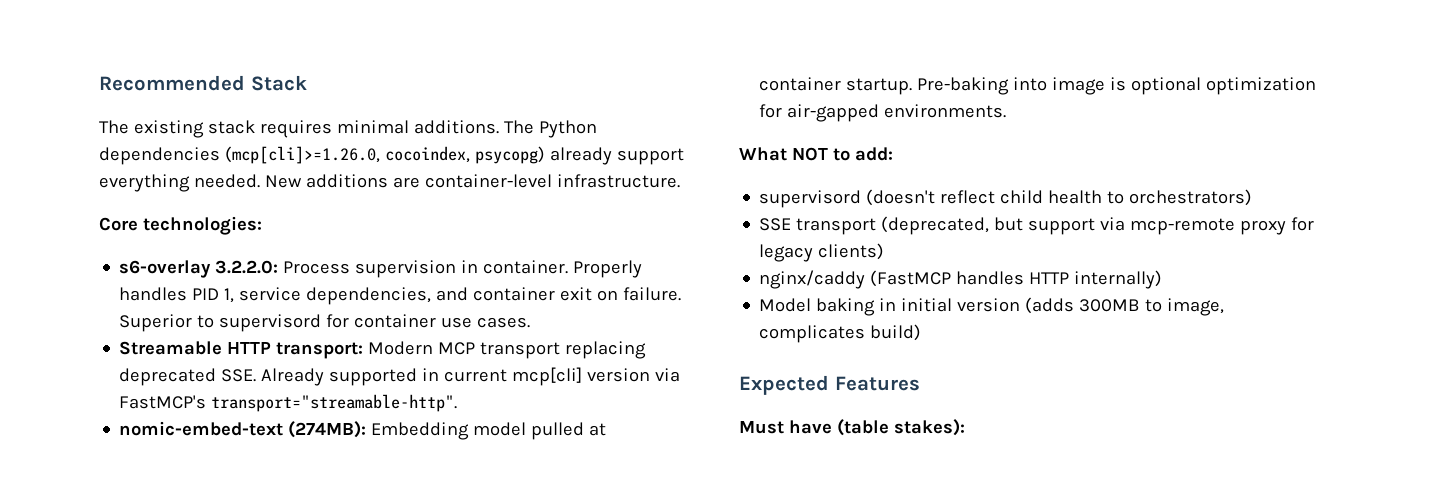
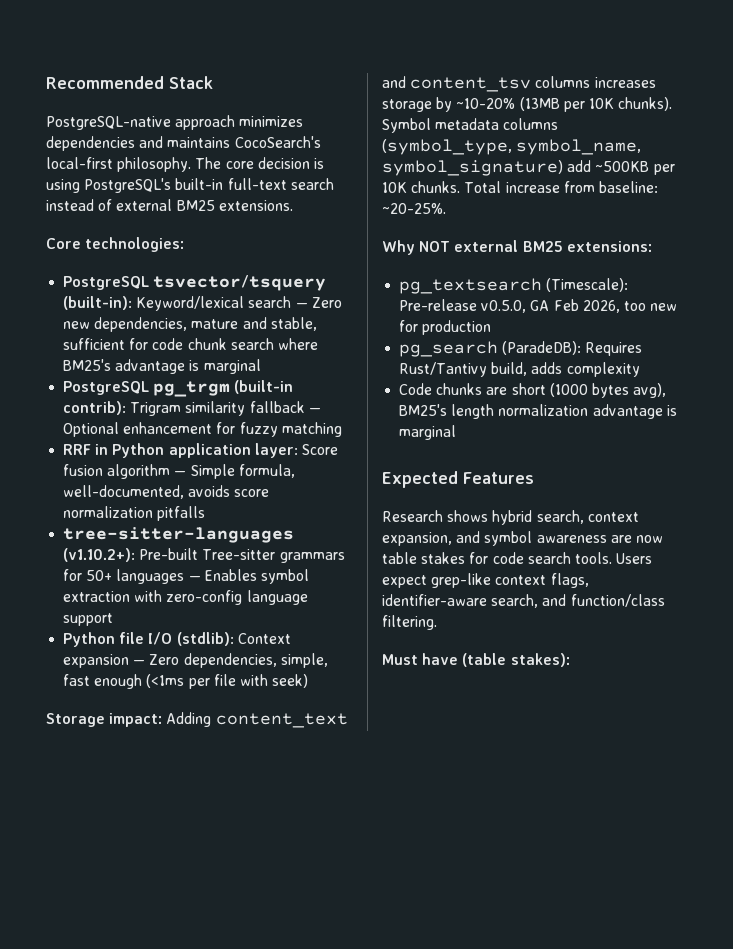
[99,120,597,138] [99,146,684,165] [99,174,680,192] [99,216,262,235] [119,260,643,278] [119,287,682,305] [119,314,531,332] [119,341,647,359] [119,367,681,386] [119,394,458,412] [119,421,607,440] [759,77,1317,95] [759,104,1007,122] [739,147,893,161] [759,189,1253,208] [759,216,1315,235] [759,243,885,262] [759,270,1163,289] [759,297,1225,316] [759,324,922,343] [739,375,920,395] The existing stack requires minimal additions. The Python dependencies (mcp[cli]>=1.26.0, cocoindex, psycopg) already support everything needed. New additions are container-level infrastructure. // Core technologies: // s6-overlay 3.2.2.0: Process supervision in container. Properly handles PID 1, service dependencies, and container exit on failure. Superior to supervisord for container use cases. // Streamable HTTP transport: Modern MCP transport replacing deprecated SSE. Already supported in current mcp[cli] version via FastMCP's transport="streamable-http". // nomic-embed-text (274MB): Embedding model pulled at container startup. Pre-baking into image is optional optimization for air-gapped environments. // What NOT to add: // supervisord (doesn't reflect child health to orchestrators) // SSE transport (deprecated, but support via mcp-remote proxy for legacy clients) // nginx/caddy (FastMCP handles HTTP internally) // Model baking in initial version (adds 300MB to image, complicates build) // Expected Features -> [46,115,304,130] [46,136,321,151] [46,157,324,172] [46,178,334,193] [46,199,293,211] [46,237,185,252] [63,275,327,291] [63,296,342,311] [63,317,317,332] [63,338,318,350] [63,359,261,374] [63,380,294,397] [63,401,321,416] [63,422,342,437] [63,443,338,458] [63,464,295,479] [63,485,270,499] [63,506,206,521] [63,527,295,543] [63,548,345,563] [63,569,309,584] [63,590,308,605] [63,613,114,626] [63,632,291,647] [63,653,328,668] [63,674,309,689] [46,712,348,728] [382,76,656,92] [382,97,673,112] [382,118,559,133] [382,139,642,155] [382,160,675,176] [382,181,658,193] [382,203,446,214] [382,240,652,255] [399,278,629,294] [399,299,678,313] [399,320,492,335] [399,341,643,357] [399,362,640,377] [399,383,667,398] [399,404,677,419] [399,425,457,440] [382,471,534,488] [382,510,639,525] [382,531,663,546] [382,552,653,564] [382,573,589,588] [382,594,665,608] [382,615,437,630] PostgreSQL-native approach minimizes dependencies and maintains CocoSearch's local-first philosophy. The core decision is using PostgreSQL's built-in full-text search instead of external BM25 extensions. // Core technologies: // PostgreSQL tsvector/tsquery (built-in): Keyword/lexical search — Zero new dependencies, mature and stable, sufficient for code chunk search where BM25's advantage is marginal // PostgreSQL pg_trgm (built-in contrib): Trigram similarity fallback — Optional enhancement for fuzzy matching // RRF in Python application layer: Score fusion algorithm — Simple formula, well-documented, avoids score normalization pitfalls // tree-sitter-languages (v1.10.2+): Pre-built Tree-sitter grammars for 50+ languages — Enables symbol extraction with zero-config language support // Python file I/O (stdlib): Context expansion — Zero dependencies, simple, fast enough (<1ms per file with seek) // Storage impact: Adding content_text and content_tsv columns increases storage by ~10-20% (13MB per 10K chunks). Symbol metadata columns (symbol_type, symbol_name, symbol_signature) add ~500KB per 10K chunks. Total increase from baseline: ~20-25%. // Why NOT external BM25 extensions: // pg_textsearch (Timescale): Pre-release v0.5.0, GA Feb 2026, too new for production // pg_search (ParadeDB): Requires Rust/Tantivy build, adds complexity // Code chunks are short (1000 bytes avg), BM25's length normalization advantage is marginal // Expected Features // Research shows hybrid search, context expansion, and symbol awareness are now table stakes for code search tools. Users expect grep-like context flags, identifier-aware search, and function/class filtering.

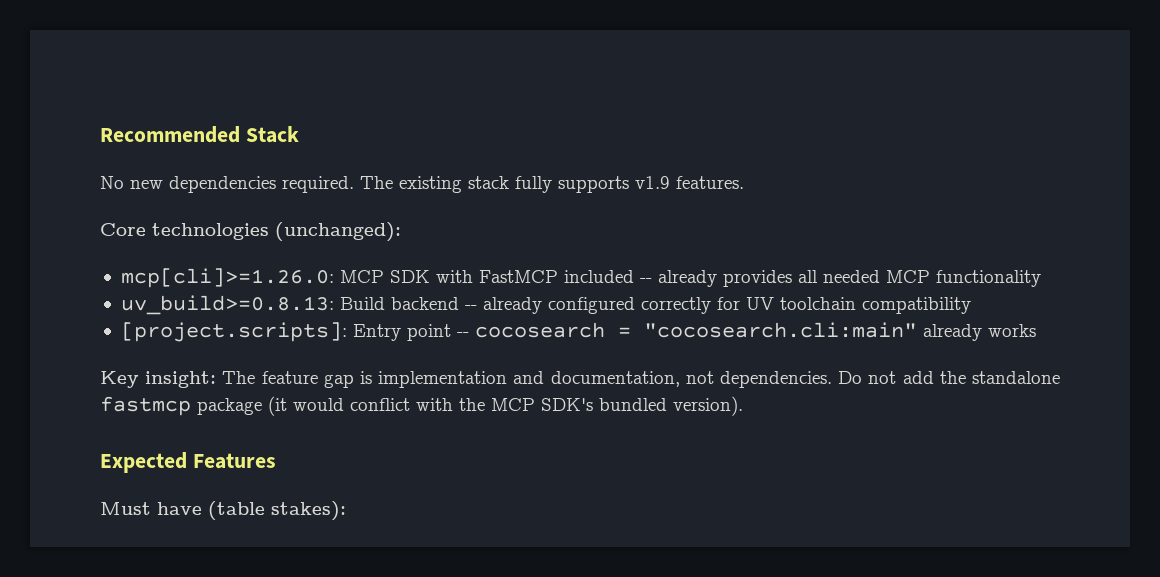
[46,115,304,130] [46,136,321,151] [46,157,324,172] [46,178,334,193] [46,199,293,211] [46,237,185,252] [63,275,327,291] [63,296,342,311] [63,317,317,332] [63,338,318,350] [63,359,261,374] [63,380,294,397] [63,401,321,416] [63,422,342,437] [63,443,338,458] [63,464,295,479] [63,485,270,499] [63,506,206,521] [63,527,295,543] [63,548,345,563] [63,569,309,584] [63,590,308,605] [63,613,114,626] [63,632,291,647] [63,653,328,668] [63,674,309,689] [46,712,348,728] [382,76,656,92] [382,97,673,112] [382,118,559,133] [382,139,642,155] [382,160,675,176] [382,181,658,193] [382,203,446,214] [382,240,652,255] [399,278,629,294] [399,299,678,313] [399,320,492,335] [399,341,643,357] [399,362,640,377] [399,383,667,398] [399,404,677,419] [399,425,457,440] [382,471,534,488] [382,510,639,525] [382,531,663,546] [382,552,653,564] [382,573,589,588] [382,594,665,608] [382,615,437,630] PostgreSQL-native approach minimizes dependencies and maintains CocoSearch's local-first philosophy. The core decision is using PostgreSQL's built-in full-text search instead of external BM25 extensions. // Core technologies: // PostgreSQL tsvector/tsquery (built-in): Keyword/lexical search — Zero new dependencies, mature and stable, sufficient for code chunk search where BM25's advantage is marginal // PostgreSQL pg_trgm (built-in contrib): Trigram similarity fallback — Optional enhancement for fuzzy matching // RRF in Python application layer: Score fusion algorithm — Simple formula, well-documented, avoids score normalization pitfalls // tree-sitter-languages (v1.10.2+): Pre-built Tree-sitter grammars for 50+ languages — Enables symbol extraction with zero-config language support // Python file I/O (stdlib): Context expansion — Zero dependencies, simple, fast enough (<1ms per file with seek) // Storage impact: Adding content_text and content_tsv columns increases storage by ~10-20% (13MB per 10K chunks). Symbol metadata columns (symbol_type, symbol_name, symbol_signature) add ~500KB per 10K chunks. Total increase from baseline: ~20-25%. // Why NOT external BM25 extensions: // pg_textsearch (Timescale): Pre-release v0.5.0, GA Feb 2026, too new for production // pg_search (ParadeDB): Requires Rust/Tantivy build, adds complexity // Code chunks are short (1000 bytes avg), BM25's length normalization advantage is marginal // Expected Features // Research shows hybrid search, context expansion, and symbol awareness are now table stakes for code search tools. Users expect grep-like context flags, identifier-aware search, and function/class filtering. -> [100,176,744,193] [100,222,401,242] [120,268,1041,288] [120,295,971,315] [120,322,1036,342] [100,371,1061,388] [100,396,743,416] [100,452,276,473] No new dependencies required. The existing stack fully supports v1.9 features. // Core technologies (unchanged): // mcp[cli]>=1.26.0: MCP SDK with FastMCP included -- already provides all needed MCP functionality // uv_build>=0.8.13: Build backend -- already configured correctly for UV toolchain compatibility // [project.scripts]: Entry point -- cocosearch = "cocosearch.cli:main" already works // Key insight: The feature gap is implementation and documentation, not dependencies. Do not add the standalone fastmcp package (it would conflict with the MCP SDK's bundled version). // Expected Features

